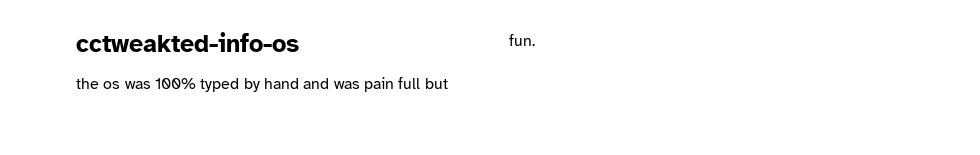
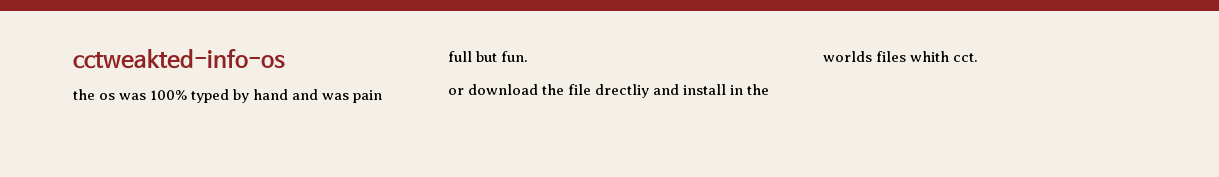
(535, 40) none -> [448,84,770,98] [823,51,979,62] // or download the file drectliy and install in the worlds files whith cct.

